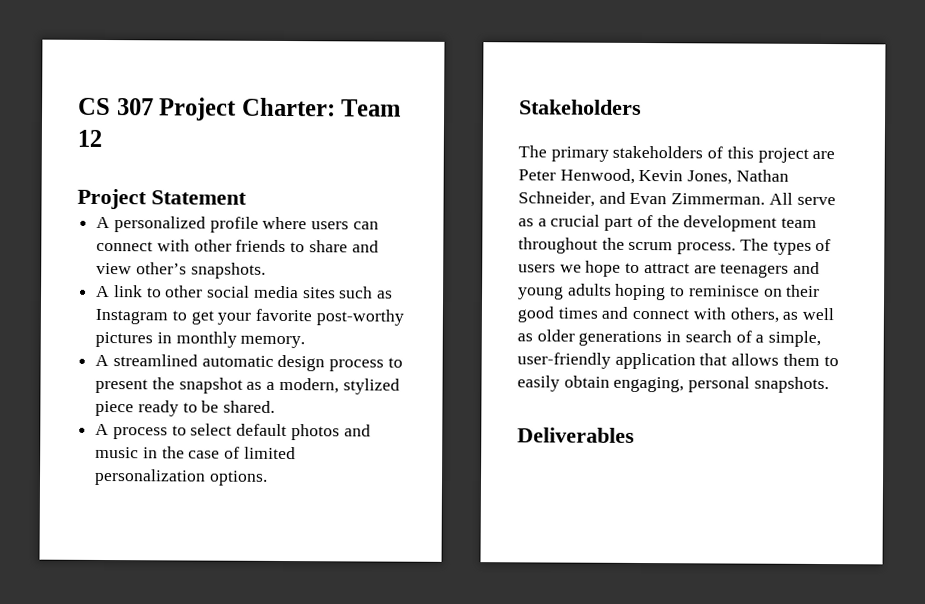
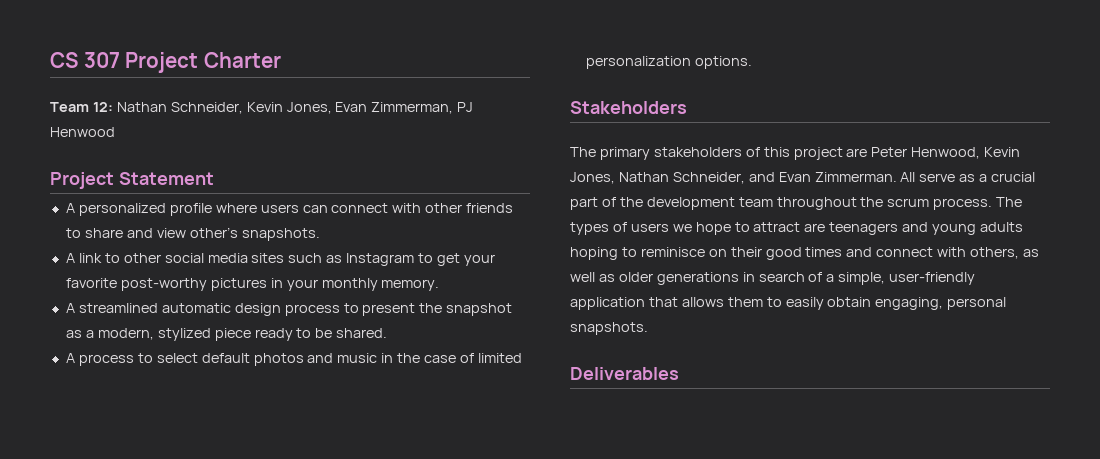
[241,97,402,117] [77,129,102,147] Charter: Team 12 -> [203,52,281,68] [50,102,474,114] [50,127,115,137] Charter // Team 12: Nathan Schneider, Kevin Jones, Evan Zimmerman, PJ Henwood
(172, 338) none -> [286,279,318,291] your

